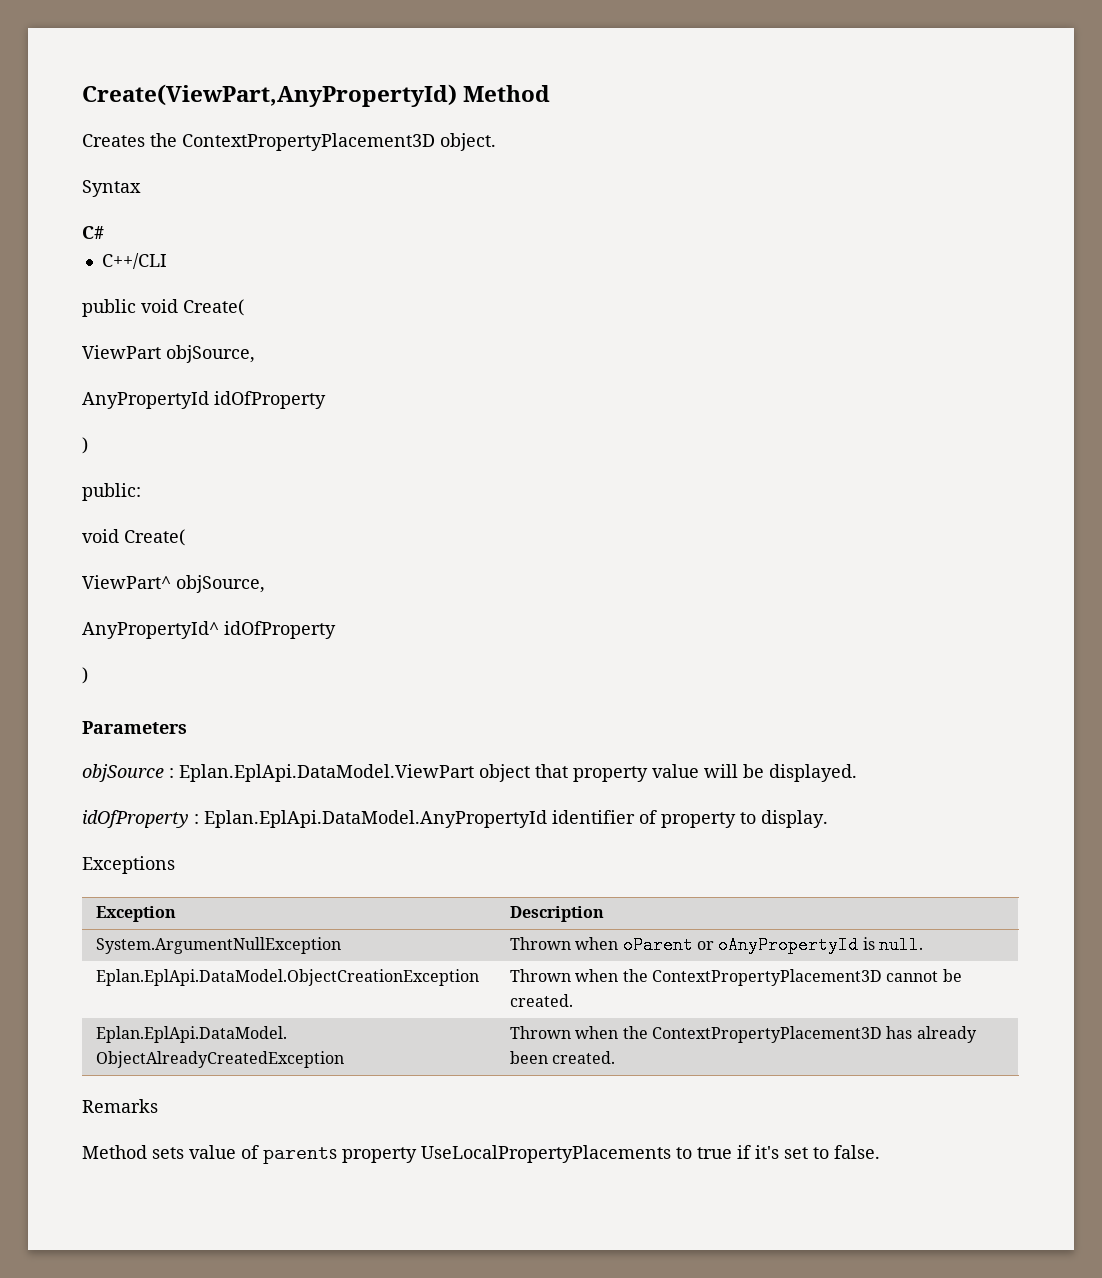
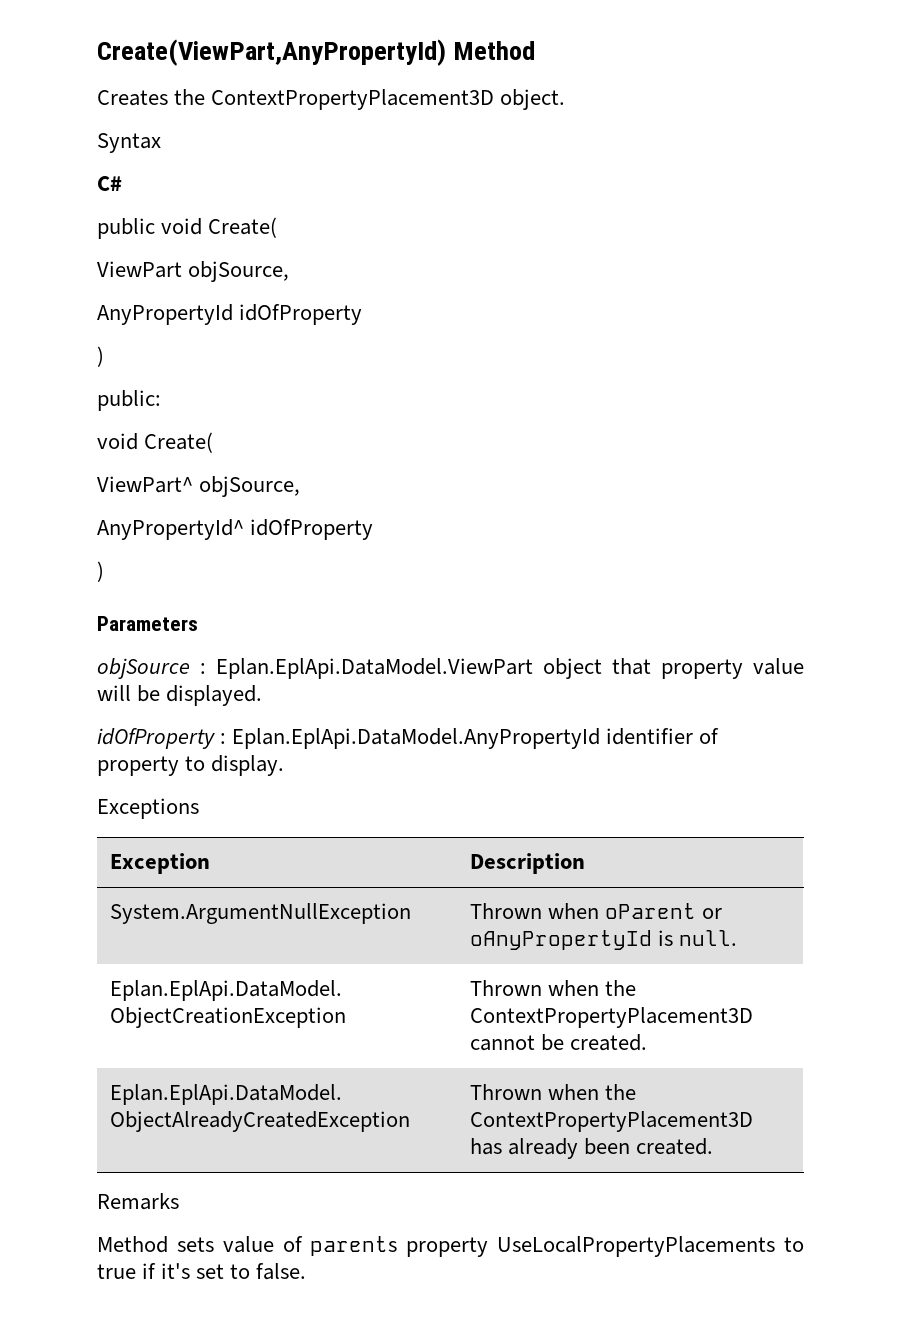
[101,253,167,269] // C++/CLI -> (122, 183) none

